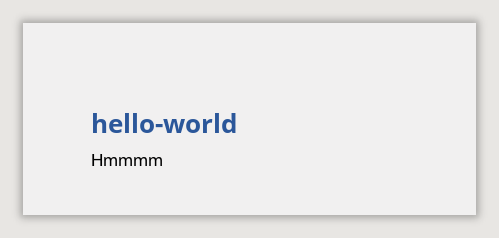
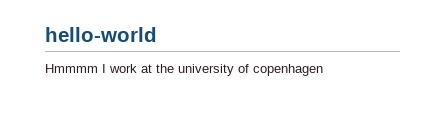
(163, 160) none -> [102,64,323,76] I work at the university of copenhagen

